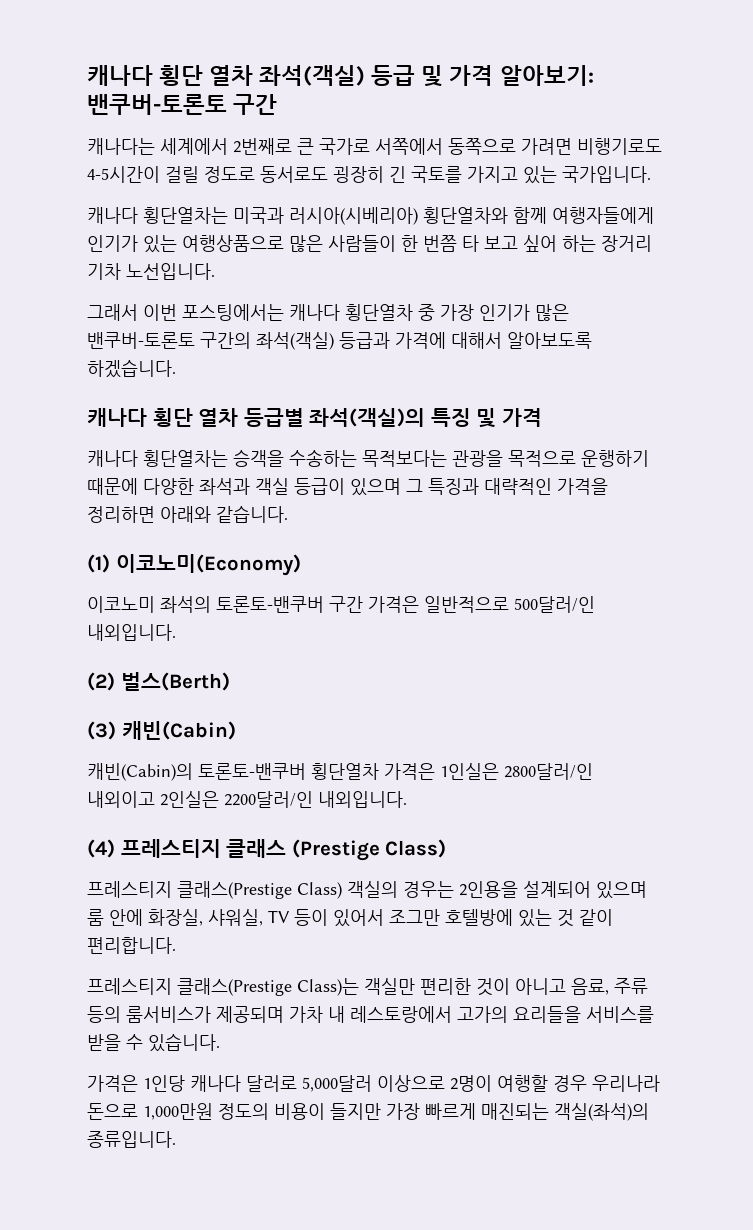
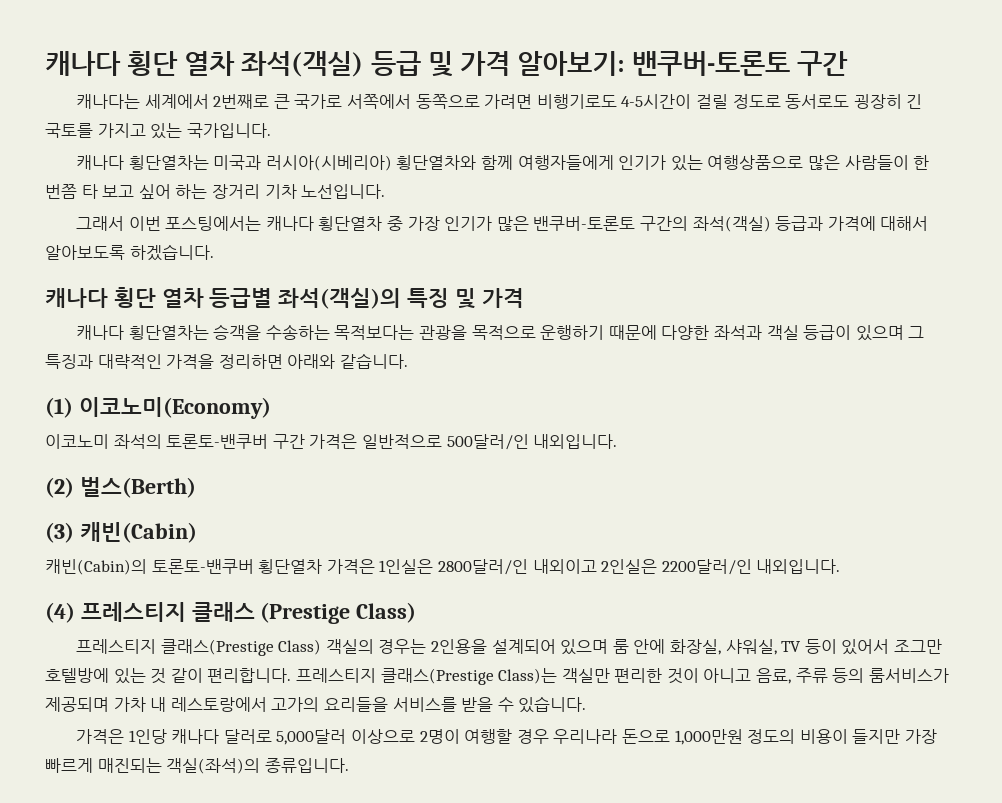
(176, 945) // -> (292, 675) none

